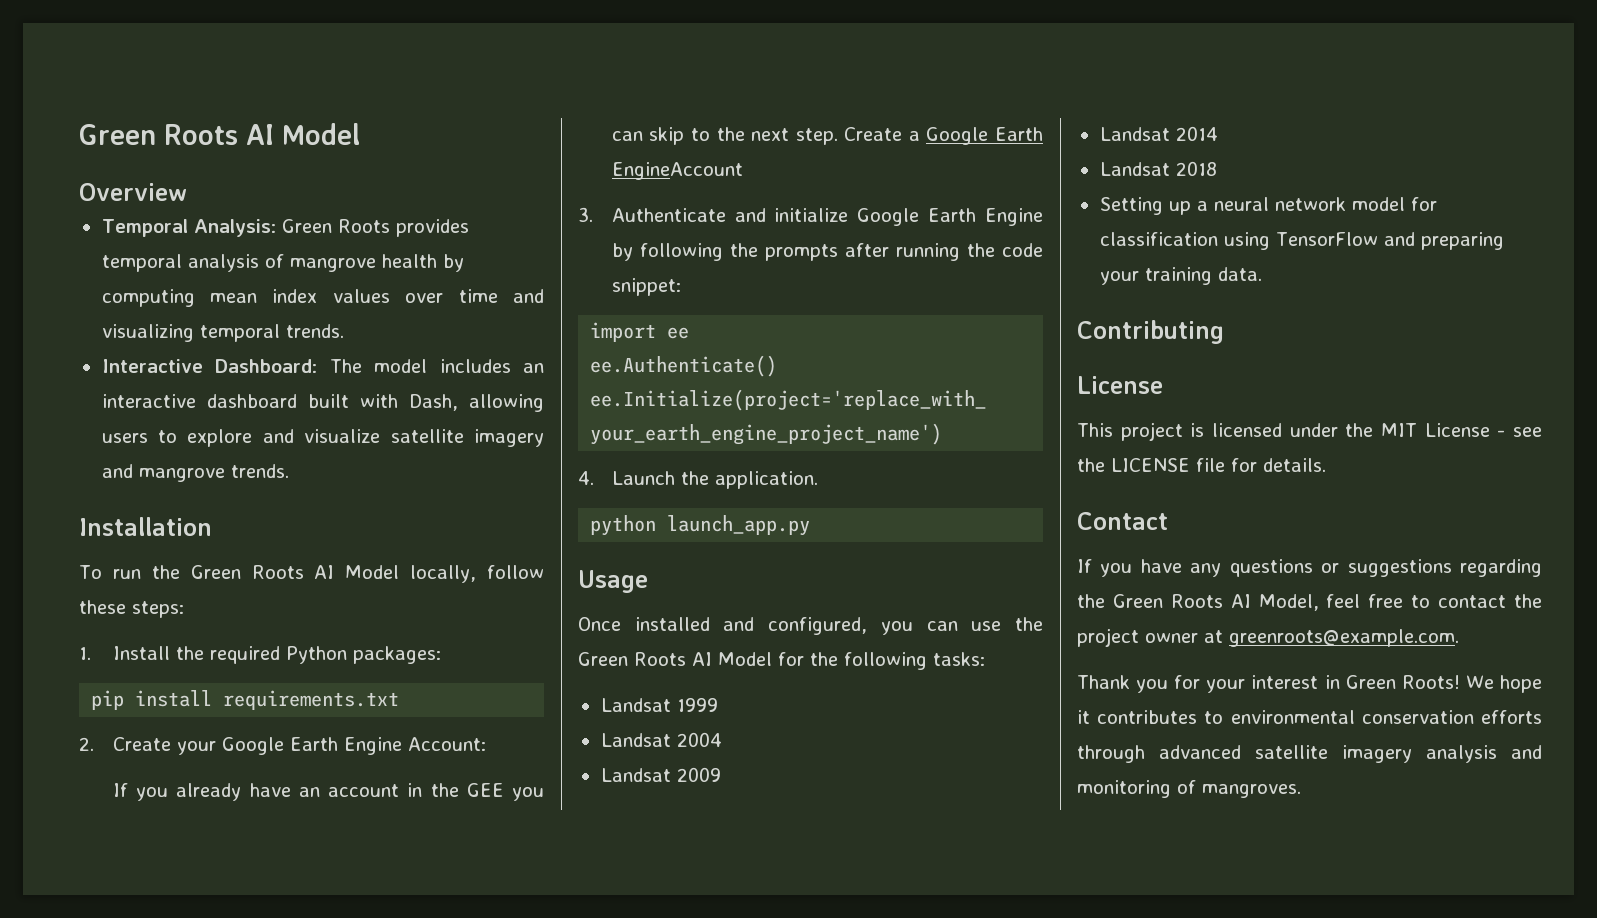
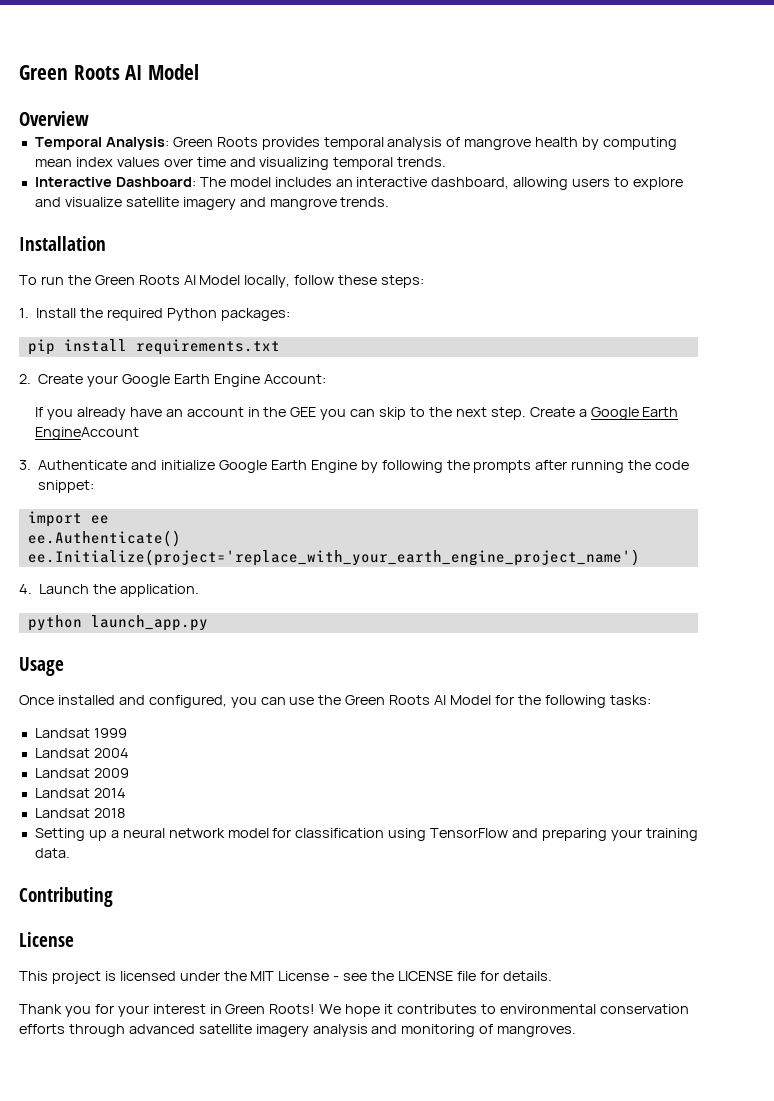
[206,394,458,411] dashboard built with Dash, -> [431,177,510,189] dashboard,
[1077,512,1168,530] [1077,559,1542,577] [1077,594,1542,611] [1077,628,1459,647] // Contact // If you have any questions or suggestions regarding the Green Roots AI Model, feel free to contact the project owner at greenroots@example.com. -> (552, 976) none

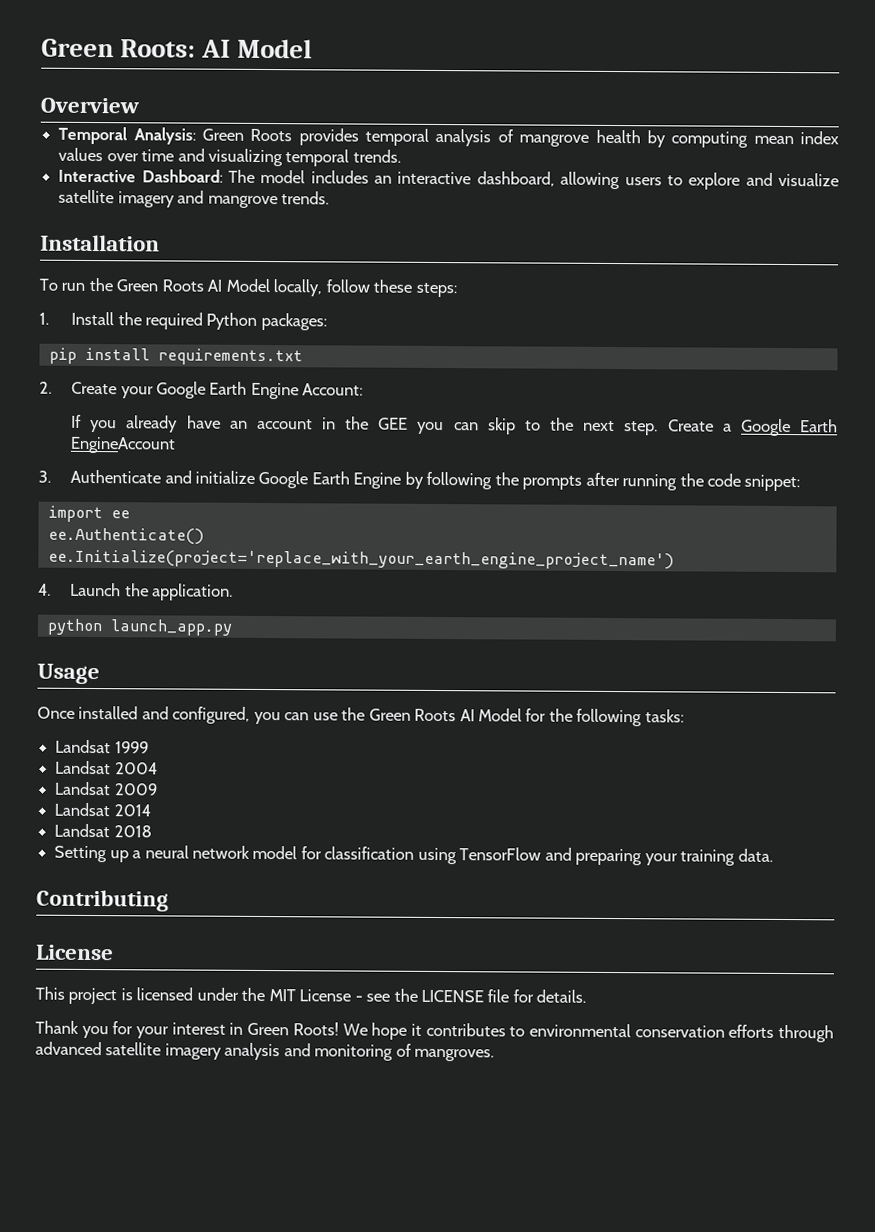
[19,65,120,80] Green Roots -> [41,38,197,58] Green Roots:

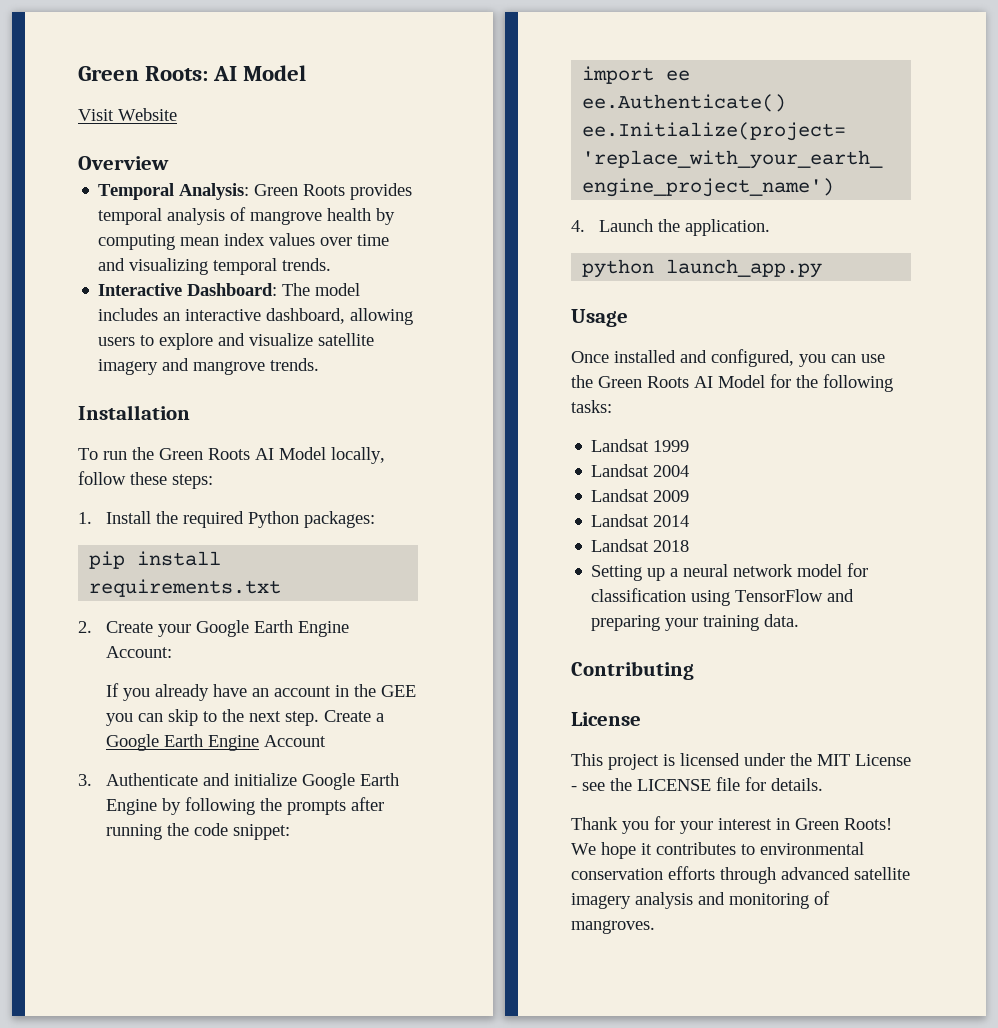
(313, 48) none -> [78,108,177,121] // Visit Website
[70,436,177,454] EngineAccount -> [207,735,326,751] Engine Account

